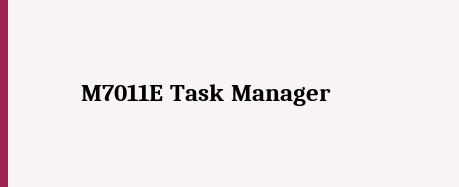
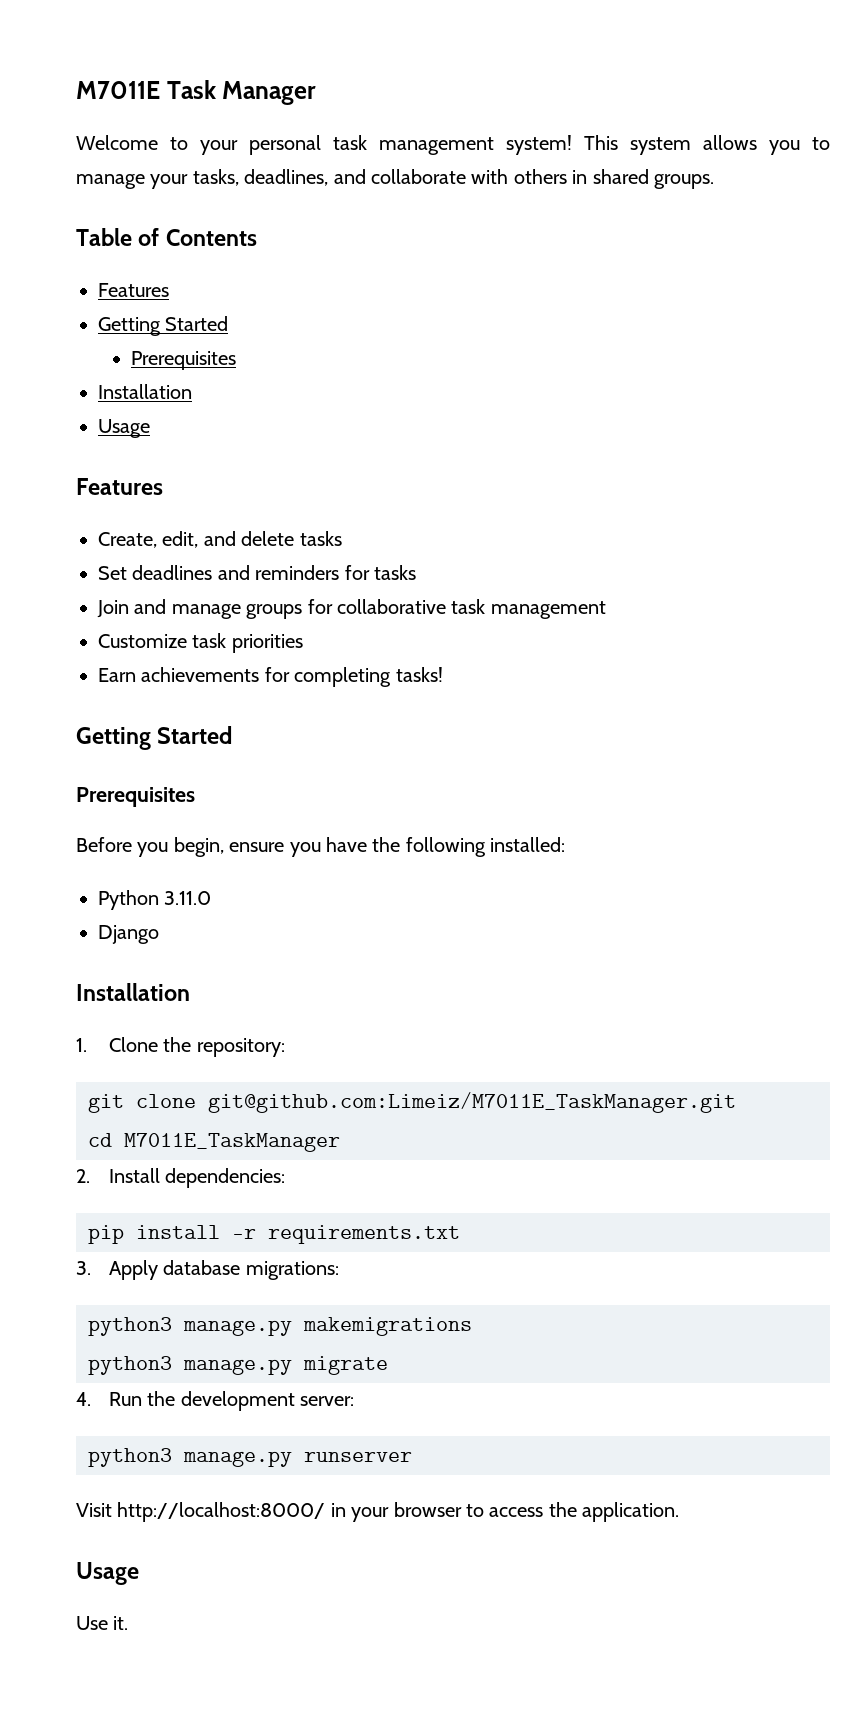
(331, 95) none -> [76,135,830,155] [76,169,714,189] [76,228,257,246] [98,283,169,297] [98,316,229,336] [130,351,236,370] [98,384,192,399] [98,419,150,438] [76,478,163,495] [98,531,342,548] [98,565,416,580] [97,599,606,619] [98,633,303,653] [98,667,443,687] [76,726,233,750] [76,787,195,807] [76,837,566,857] [98,890,212,910] [98,925,159,944] [76,983,190,1001] [76,1037,285,1057] [88,1092,736,1113] [88,1133,340,1152] [76,1168,286,1188] [88,1225,460,1244] [76,1260,339,1280] [88,1317,472,1336] [88,1356,388,1375] [76,1391,355,1411] [88,1448,412,1467] [76,1502,680,1522] [76,1562,139,1585] [76,1616,129,1630] // Welcome to your personal task management system! This system allows you to manage your tasks, deadlines, and collaborate with others in shared groups. // Table of Contents // Features // Getting Started // Prerequisites // Installation // Usage // Features // Create, edit, and delete tasks // Set deadlines and reminders for tasks // Join and manage groups for collaborative task management // Customize task priorities // Earn achievements for completing tasks! // Getting Started // Prerequisites // Before you begin, ensure you have the following installed: // Python 3.11.0 // Django // Installation // 1. Clone the repository: // git clone git@github.com:Limeiz/M7011E_TaskManager.git // cd M7011E_TaskManager // 2. Install dependencies: // pip install -r requirements.txt // 3. Apply database migrations: // python3 manage.py makemigrations // python3 manage.py migrate // 4. Run the development server: // python3 manage.py runserver // Visit http://localhost:8000/ in your browser to access the application. // Usage // Use it.

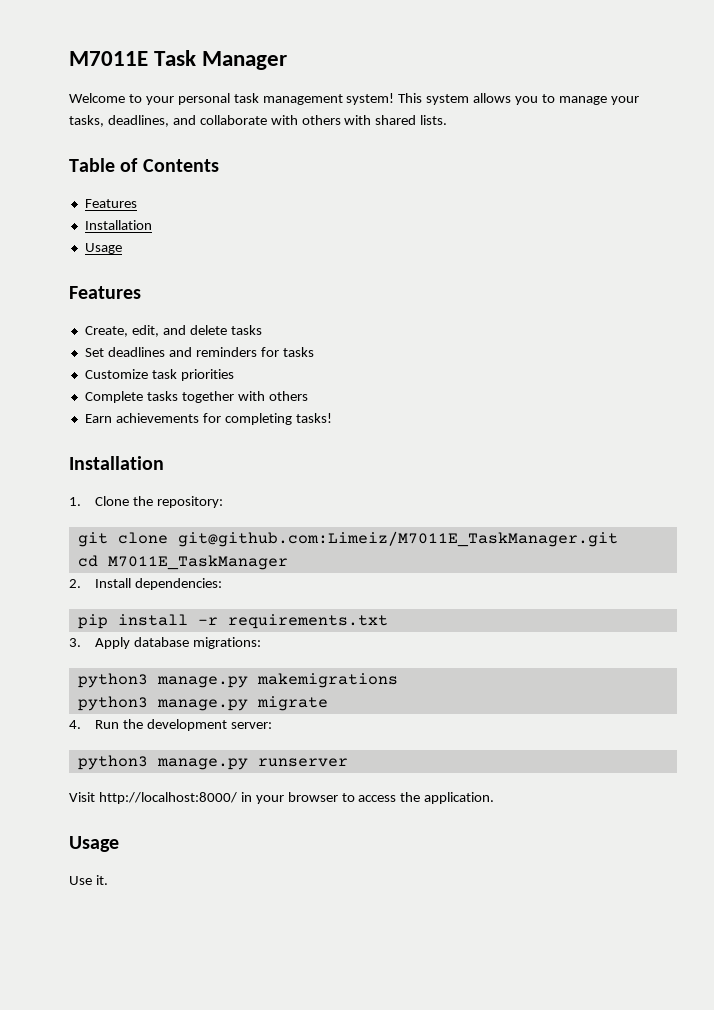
[572,169,714,189] in shared groups. -> [344,115,448,125] with shared lists.
[98,316,229,336] [130,351,236,370] // Getting Started // Prerequisites -> (137, 203) none
[97,599,606,619] [98,633,303,653] Join and manage groups for collaborative task management // Customize task priorities -> [84,369,234,381] [84,391,308,403] Customize task priorities // Complete tasks together with others
[76,726,233,750] [76,787,195,807] [76,837,566,857] [98,890,212,910] [98,925,159,944] // Getting Started // Prerequisites // Before you begin, ensure you have the following installed: // Python 3.11.0 // Django -> (332, 418) none

